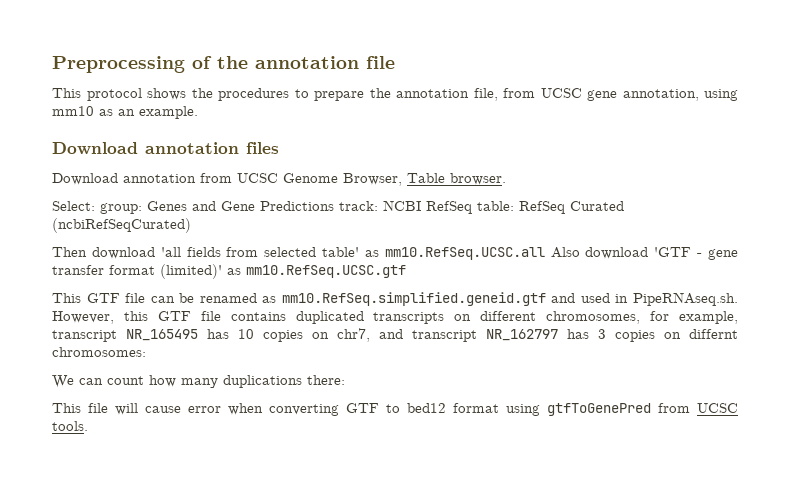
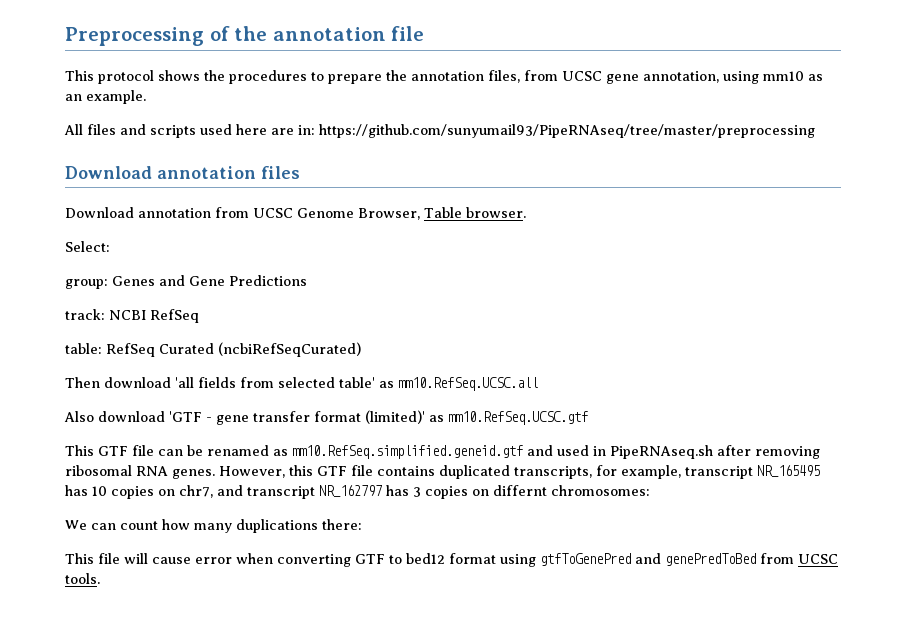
[473,88,498,101] file, -> [488,70,520,83] files,
(198, 112) none -> [64,124,815,138] // All files and scripts used here are in: https://github.com/sunyumail93/PipeRNAseq/tree/master/preprocessing
(95, 206) none -> (110, 246) //
(334, 206) none -> (307, 280) //
(472, 207) none -> (199, 316) //
(545, 253) none -> (538, 384) //
[632,292,738,306] PipeRNAseq.sh. -> [610,445,820,459] [65,465,215,479] PipeRNAseq.sh after removing ribosomal RNA genes.
[373,311,641,324] transcripts on different chromosomes, -> [514,466,592,479] transcripts,
(651, 409) none -> [635,553,756,566] and genePredToBed

